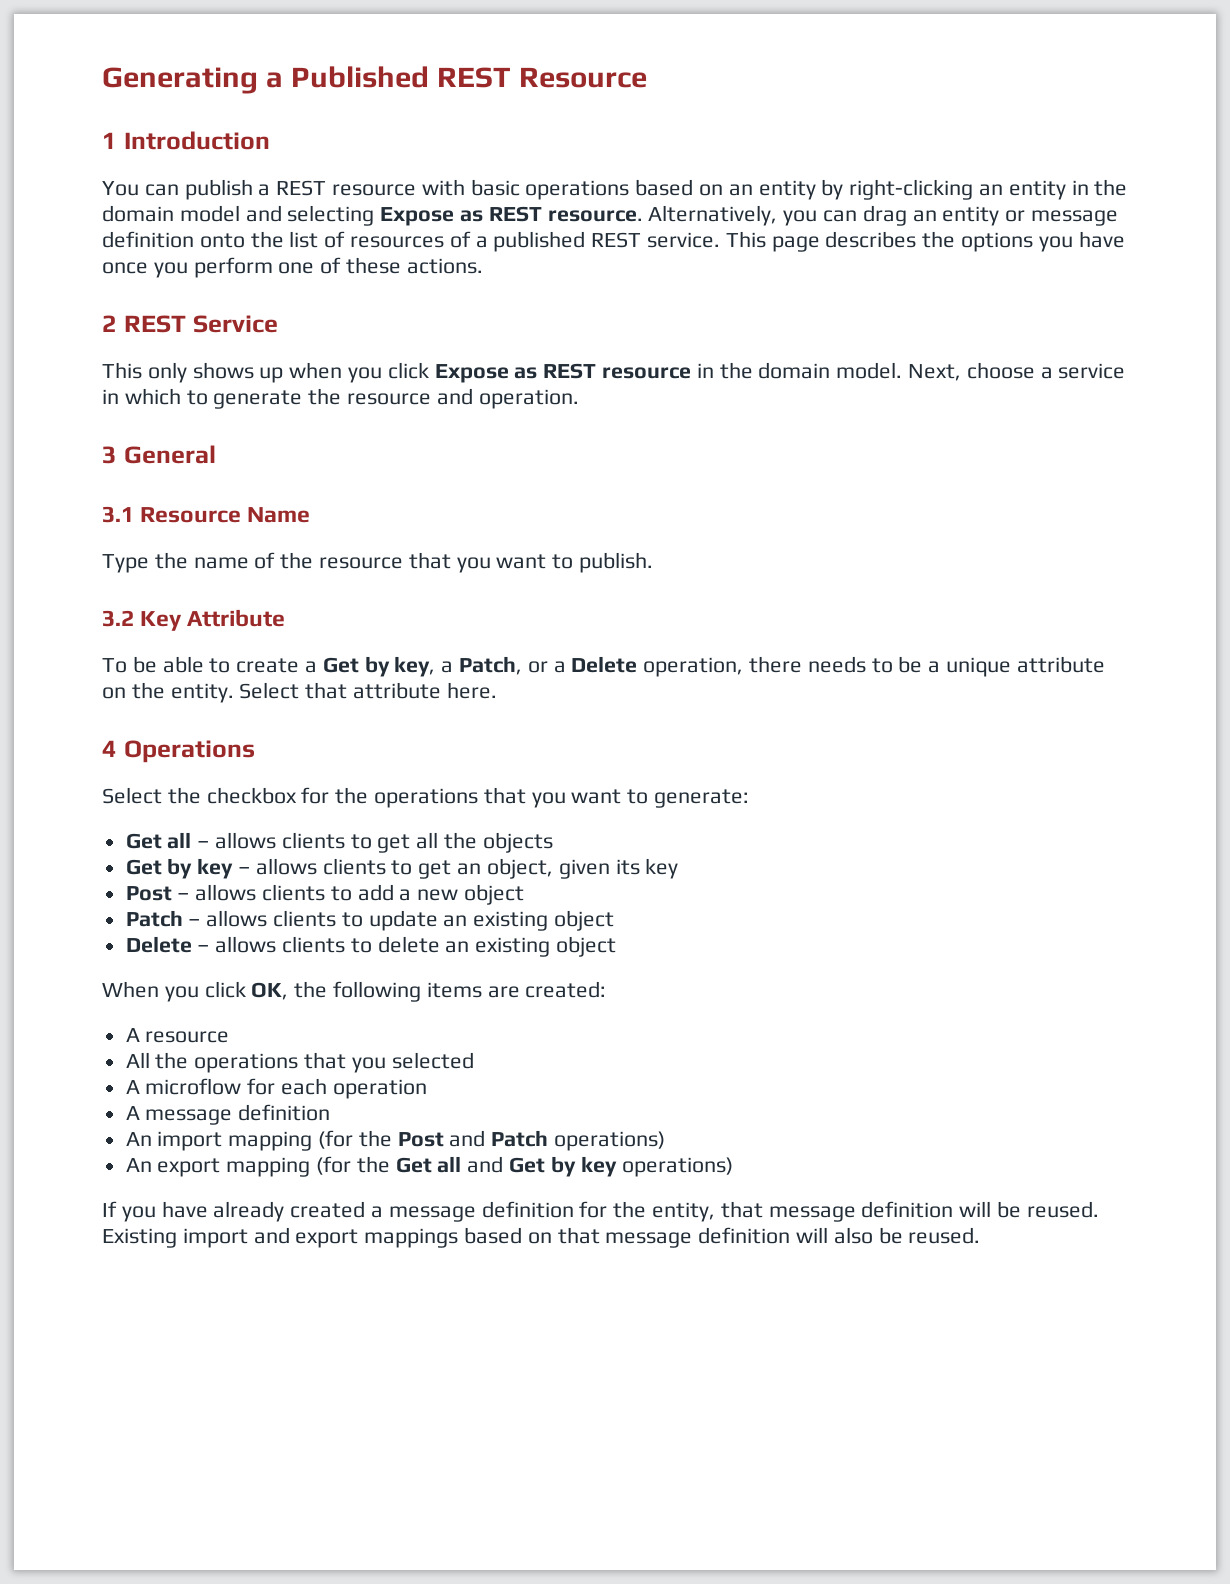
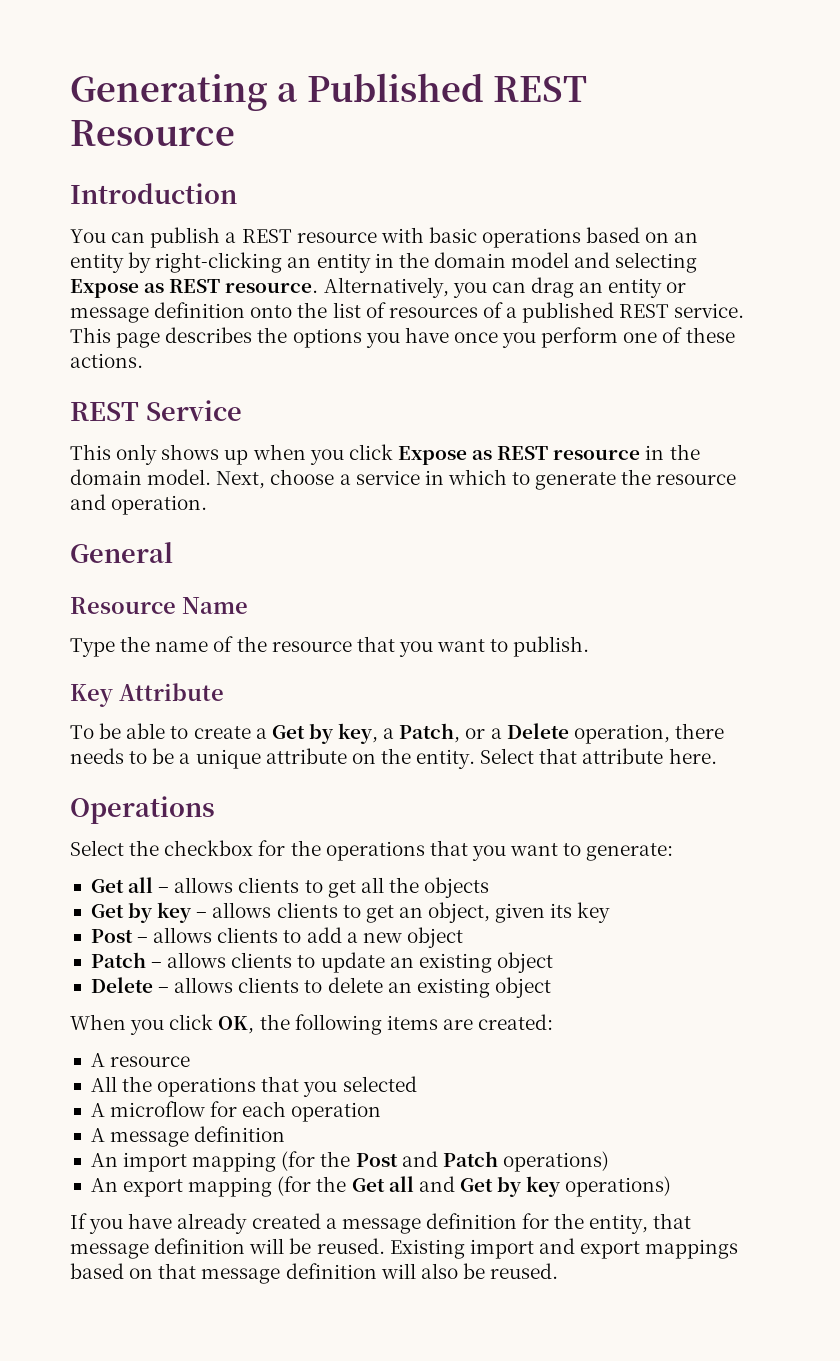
[102,132,117,149] 1 -> (235, 133) none
[102,315,117,332] 2 -> (143, 360) none
[102,446,117,464] 3 -> (208, 505) none
[102,506,134,523] 3.1 -> (173, 552) none
[102,610,134,627] 3.2 -> (590, 646) none
[102,740,117,757] 4 -> (717, 756) none

